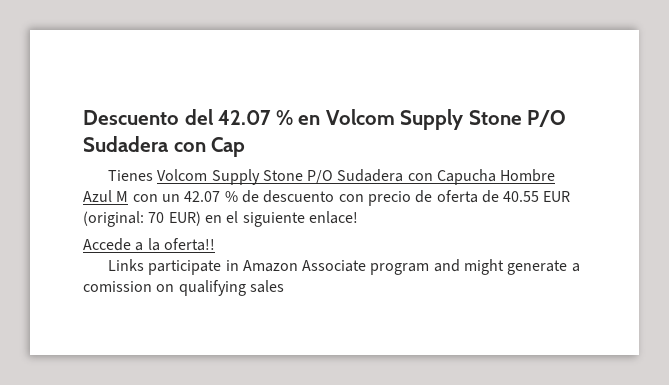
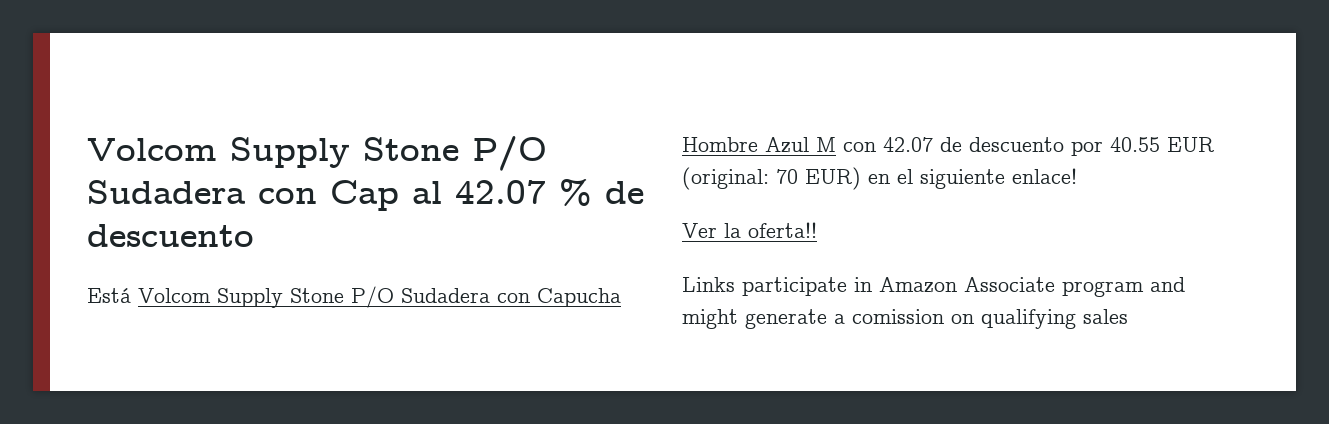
[83,109,321,125] Descuento del 42.07 % en -> (87, 149) none
[107,170,153,181] // Tienes -> [412,179,644,206] [87,224,254,247] [87,288,131,303] al 42.07 % de descuento // Está
[161,190,499,206] un 42.07 % de descuento con precio de oferta de -> [883,137,1103,156] 42.07 de descuento por
[83,238,144,251] Accede a -> [682,223,717,238] Ver

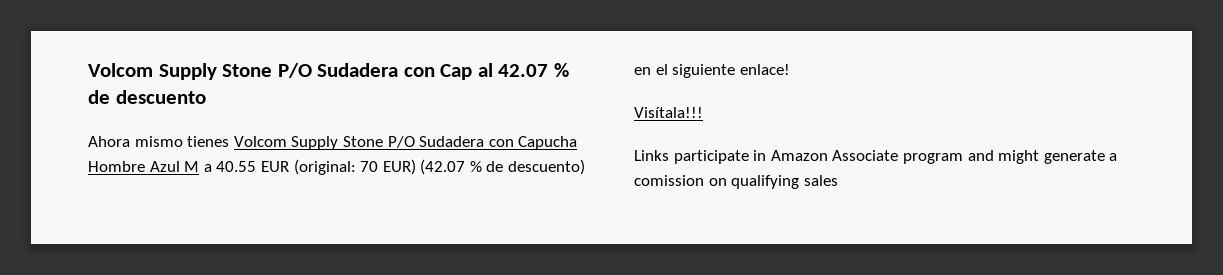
[87,288,131,303] Está -> [88,136,230,147] Ahora mismo tienes
[843,137,1103,156] con 42.07 de descuento por -> [203,164,212,172] a
(861, 178) none -> [420,159,586,175] (42.07 % de descuento)
[682,222,817,238] Ver la oferta!! -> [634,107,703,118] Visítala!!!

